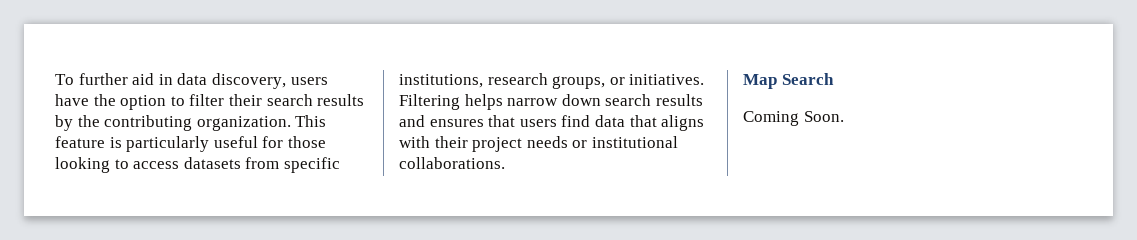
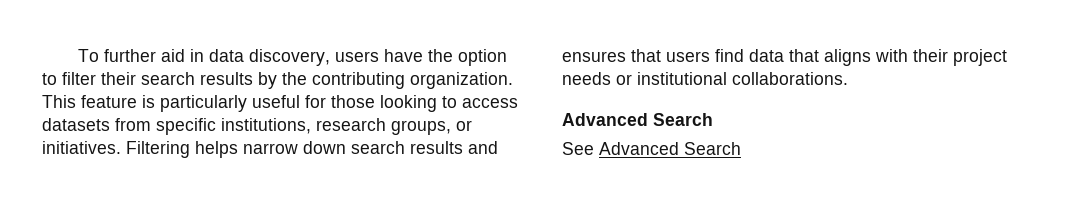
[743,74,777,89] Map -> [562,113,648,126] Advanced
[743,111,844,126] Coming Soon. -> [562,142,741,155] See Advanced Search

